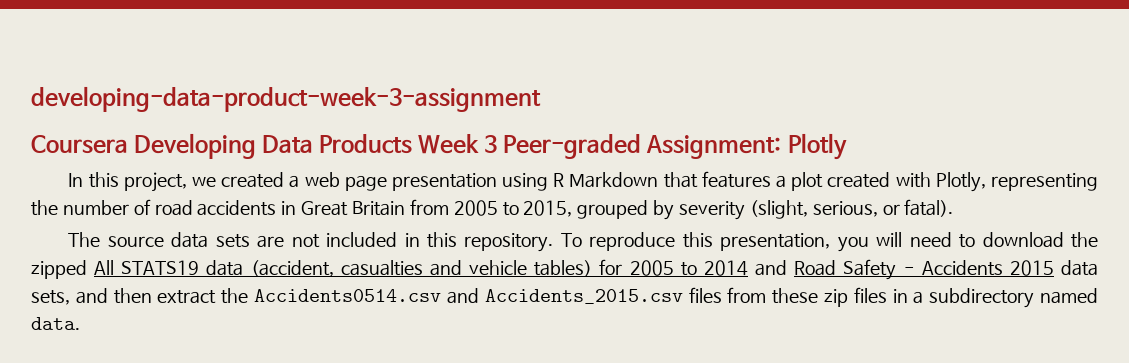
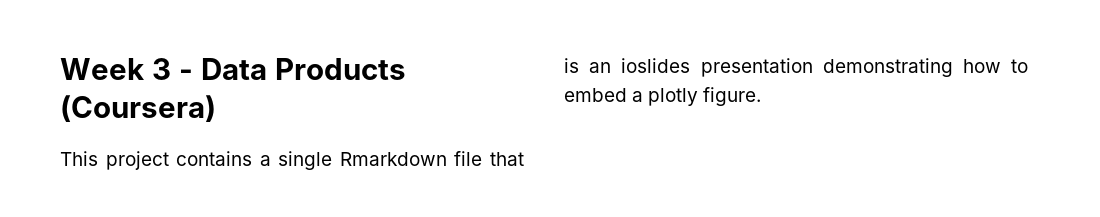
[31,86,541,112] [31,133,847,160] [68,171,1099,192] [31,199,954,220] [68,232,1098,252] [31,259,1099,280] [31,287,1099,308] [31,317,80,330] developing-data-product-week-3-assignment // Coursera Developing Data Products Week 3 Peer-graded Assignment: Plotly // In this project, we created a web page presentation using R Markdown that features a plot created with Plotly, representing the number of road accidents in Great Britain from 2005 to 2015, grouped by severity (slight, serious, or fatal). // The source data sets are not included in this repository. To reproduce this presentation, you will need to download the zipped All STATS19 data (accident, casualties and vehicle tables) for 2005 to 2014 and Road Safety - Accidents 2015 data sets, and then extract the Accidents0514.csv and Accidents_2015.csv files from these zip files in a subdirectory named data. -> [60,58,406,80] [60,95,216,122] [60,151,524,170] [564,58,1028,77] [564,87,762,106] Week 3 - Data Products (Coursera) // This project contains a single Rmarkdown file that is an ioslides presentation demonstrating how to embed a plotly figure.

